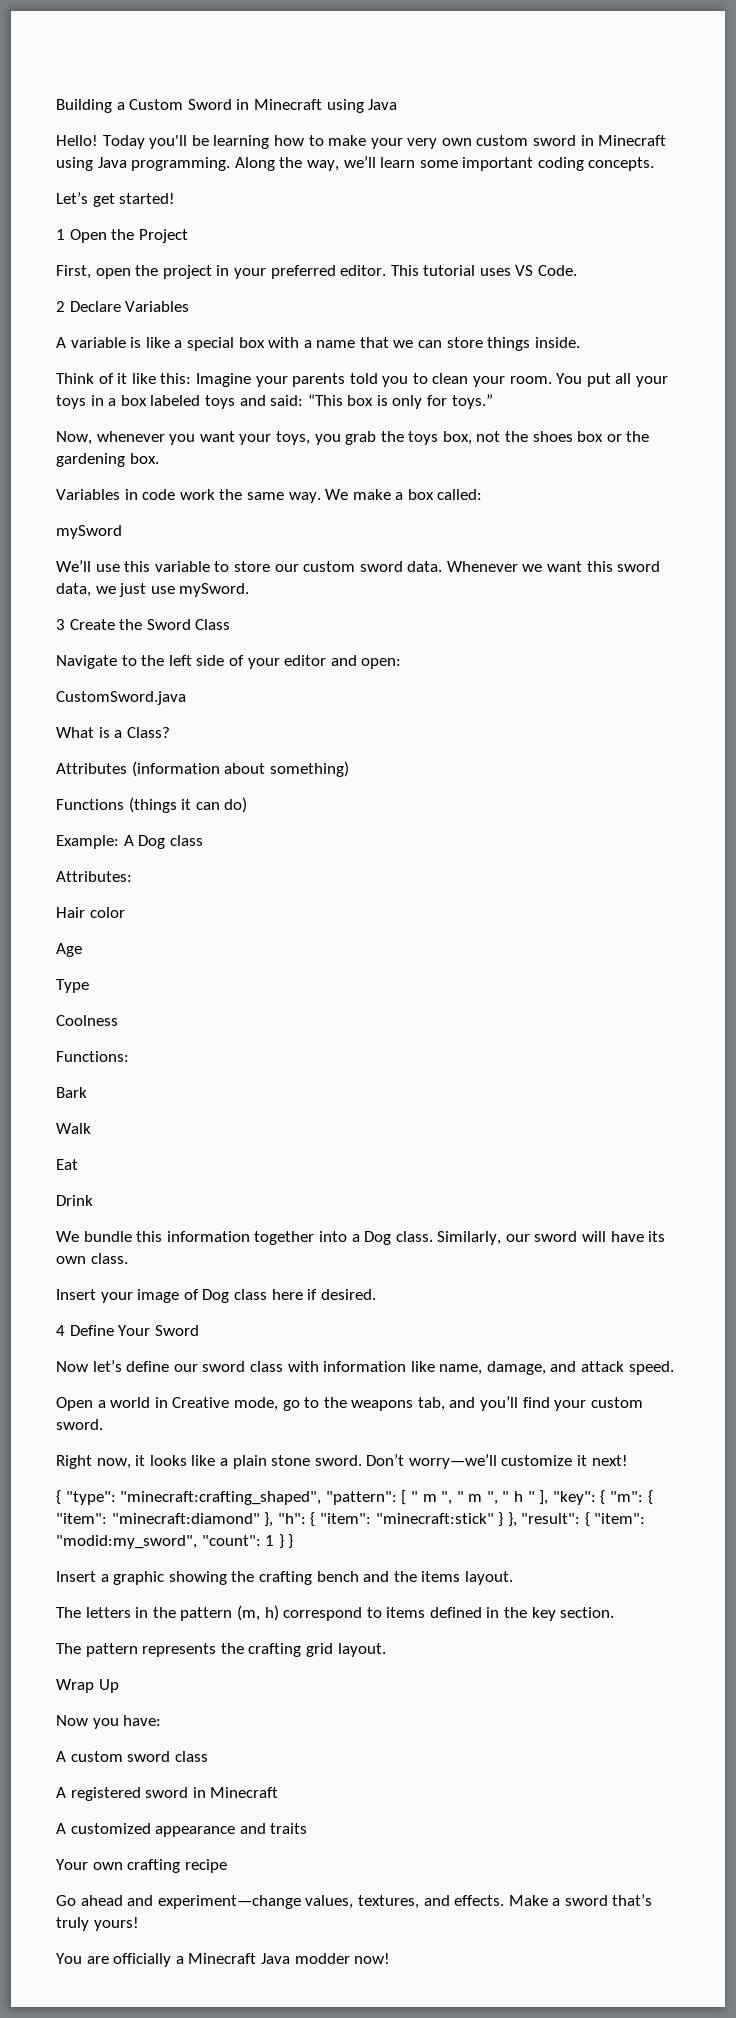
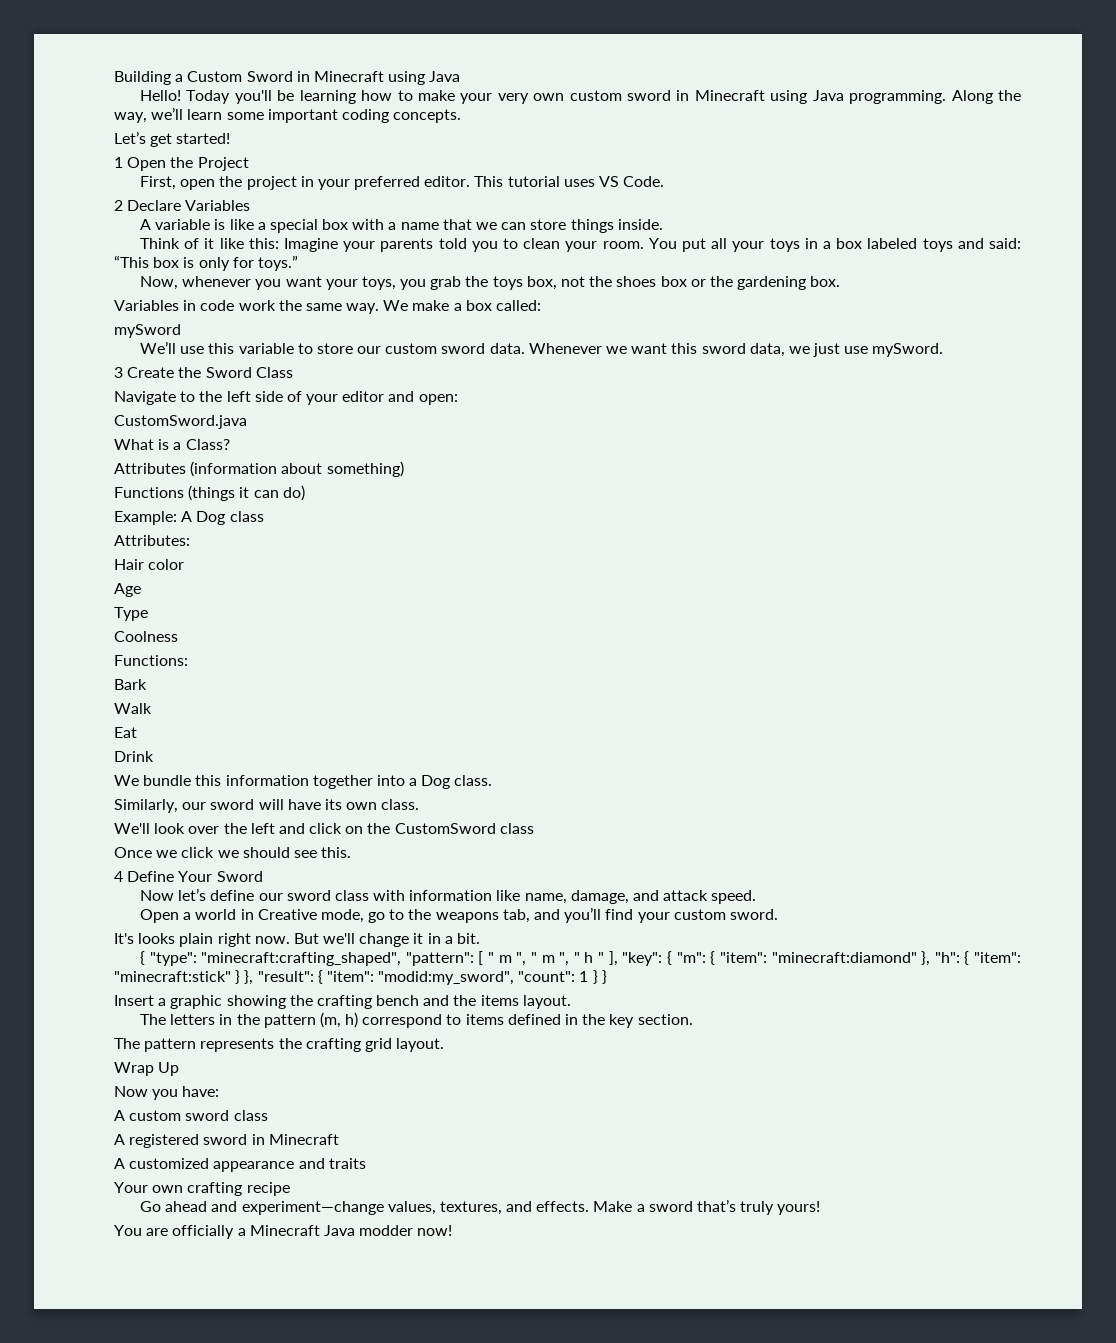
(433, 1236) none -> (493, 780) //
[56,1289,376,1303] Insert your image of Dog class here if desired. -> [114,823,534,834] [114,847,352,858] We'll look over the left and click on the CustomSword class // Once we click we should see this.
[56,1454,628,1469] Right now, it looks like a plain stone sword. Don’t worry—we’ll customize it next! -> [114,933,481,947] It's looks plain right now. But we'll change it in a bit.

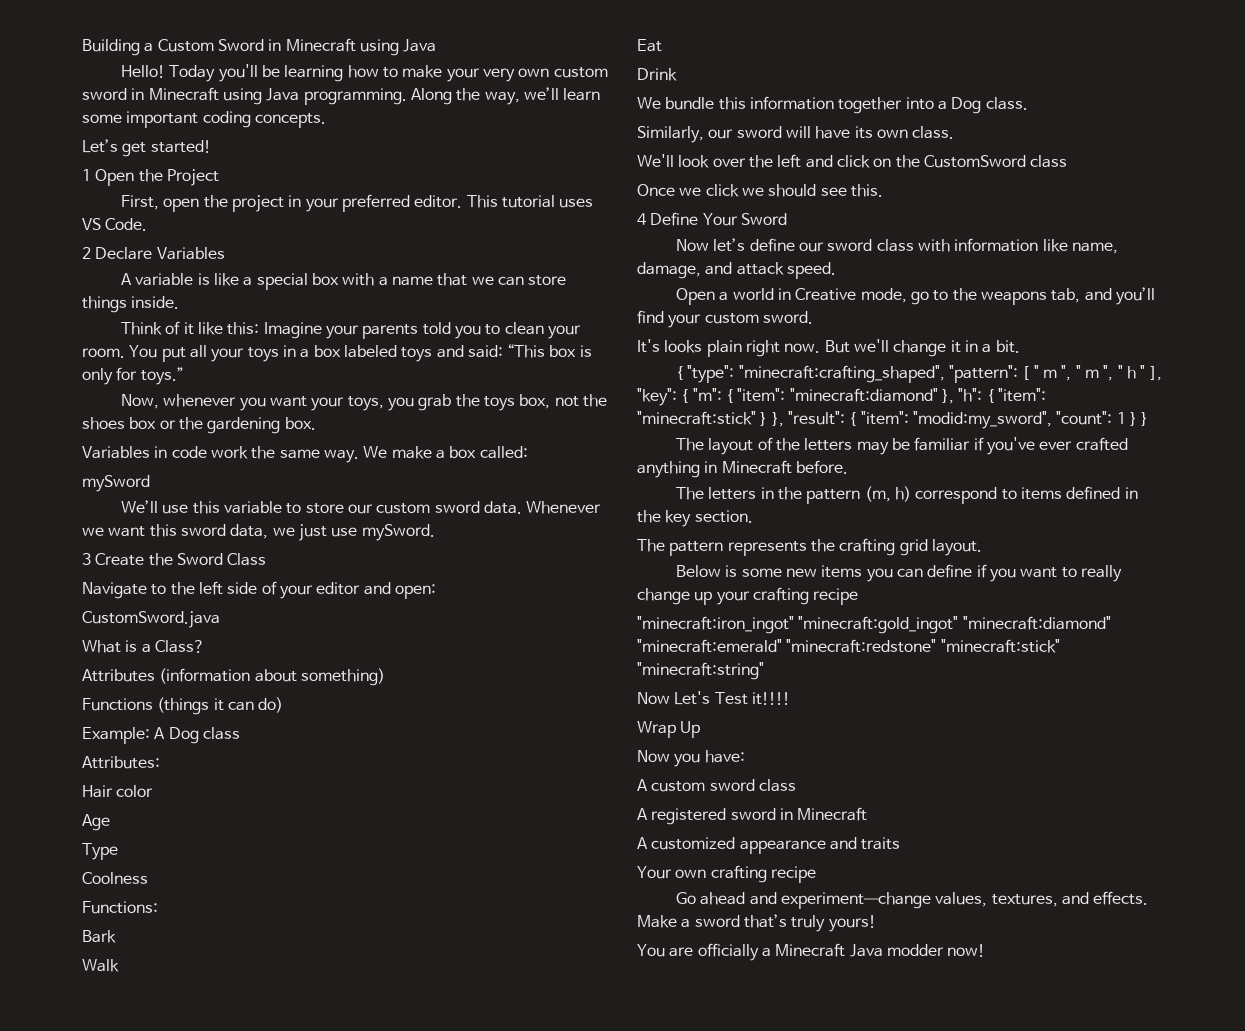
[114,995,571,1009] Insert a graphic showing the crafting bench and the items layout. -> [676,437,1128,455] [637,460,848,478] The layout of the letters may be familiar if you've ever crafted anything in Minecraft before.
(445, 1045) none -> [676,564,1122,582] [637,587,859,605] [637,616,1111,634] [637,639,1060,653] [637,662,764,680] [637,691,790,705] // Below is some new items you can define if you want to really change up your crafting recipe // "minecraft:iron_ingot" "minecraft:gold_ingot" "minecraft:diamond" "minecraft:emerald" "minecraft:redstone" "minecraft:stick" "minecraft:string" // Now Let's Test it!!!!

